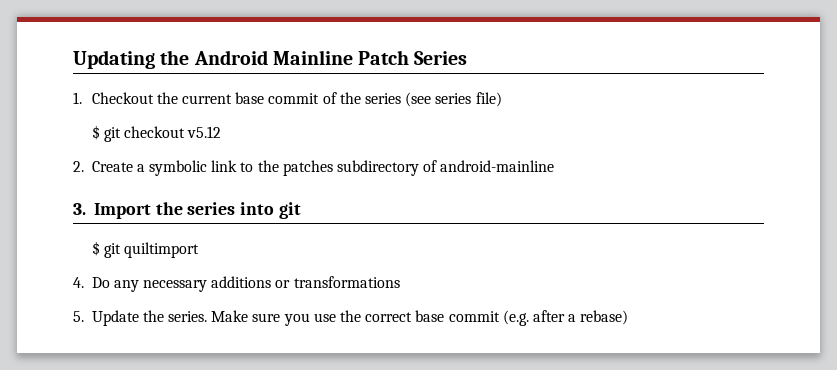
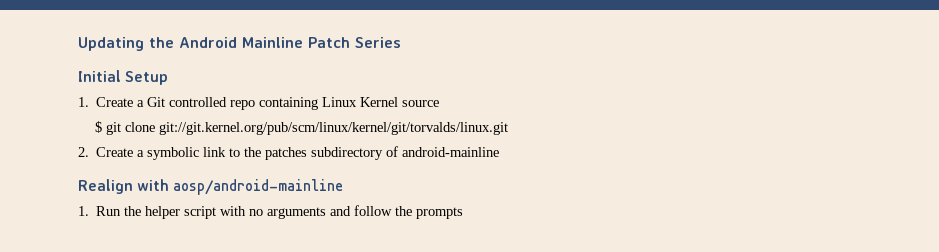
[73,92,502,107] [91,125,222,142] // 1. Checkout the current base commit of the series (see series file) // $ git checkout v5.12 -> [78,70,169,85] [78,97,440,110] [95,121,509,135] // Initial Setup // 1. Create a Git controlled repo containing Linux Kernel source // $ git clone git://git.kernel.org/pub/scm/linux/kernel/git/torvalds/linux.git
[73,202,302,219] [91,241,200,258] [73,276,400,292] [73,310,629,326] 3. Import the series into git // $ git quiltimport // 4. Do any necessary additions or transformations // 5. Update the series. Make sure you use the correct base commit (e.g. after a rebase) -> [78,179,344,195] [78,205,464,219] Realign with aosp/android-mainline // 1. Run the helper script with no arguments and follow the prompts

